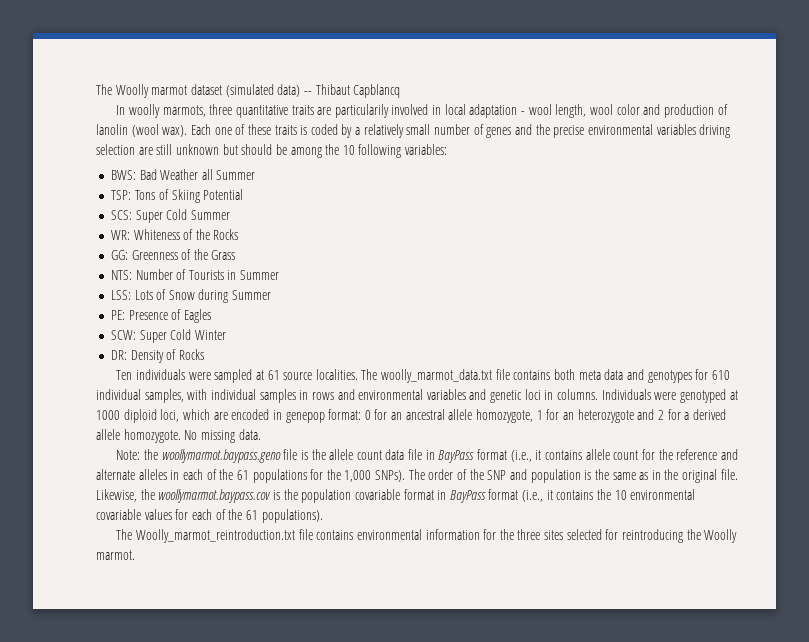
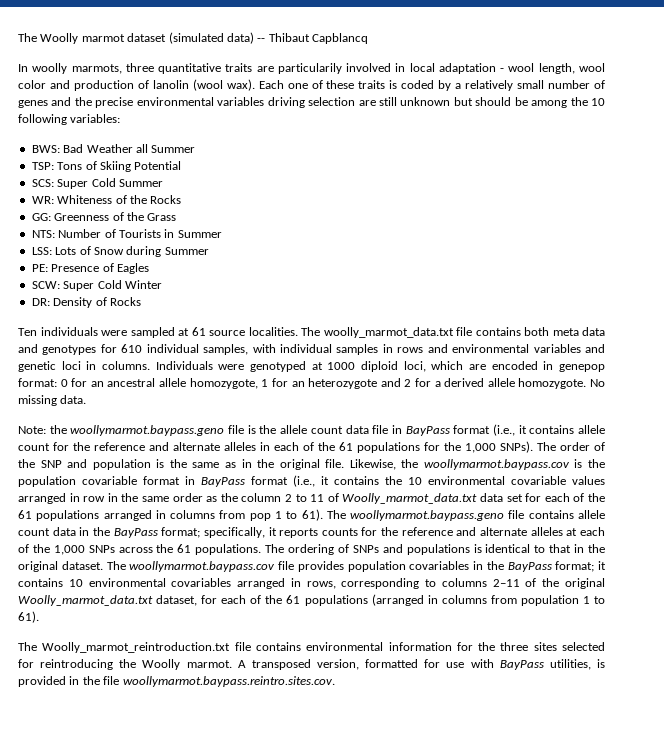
[175,509,323,523] for each of the 61 populations). -> [18,493,606,504] [18,509,605,521] [18,527,605,538] [18,544,606,555] [18,561,606,572] [18,578,605,589] [18,594,605,606] [18,611,39,623] arranged in row in the same order as the column 2 to 11 of Woolly_marmot_data.txt data set for each of the 61 populations arranged in columns from pop 1 to 61). The woollymarmot.baypass.geno file contains allele count data in the BayPass format; specifically, it reports counts for the reference and alternate alleles at each of the 1,000 SNPs across the 61 populations. The ordering of SNPs and populations is identical to that in the original dataset. The woollymarmot.baypass.cov file provides population covariables in the BayPass format; it contains 10 environmental covariables arranged in rows, corresponding to columns 2–11 of the original Woolly_marmot_data.txt dataset, for each of the 61 populations (arranged in columns from population 1 to 61).
(135, 555) none -> [237,659,605,670] [18,676,335,687] A transposed version, formatted for use with BayPass utilities, is provided in the file woollymarmot.baypass.reintro.sites.cov.

